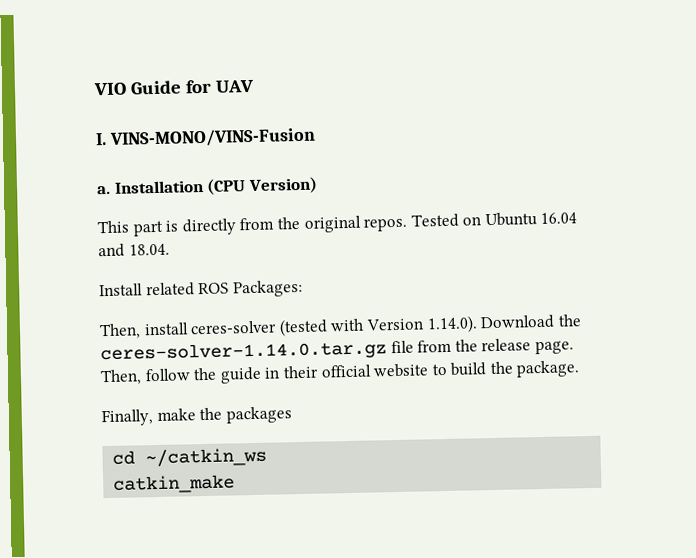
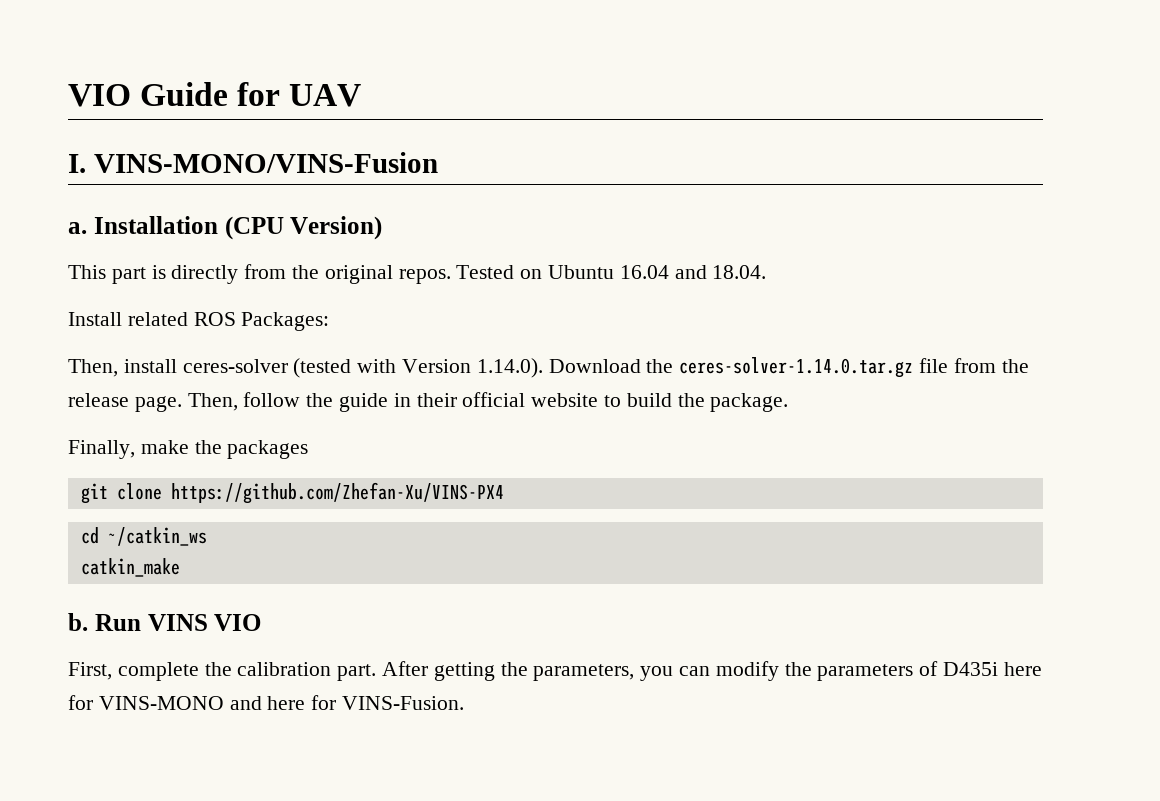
(292, 415) none -> [80,482,504,504] // git clone https://github.com/Zhefan-Xu/VINS-PX4
(236, 484) none -> [68,613,262,631] [68,661,1042,681] [68,695,465,710] // b. Run VINS VIO // First, complete the calibration part. After getting the parameters, you can modify the parameters of D435i here for VINS-MONO and here for VINS-Fusion.

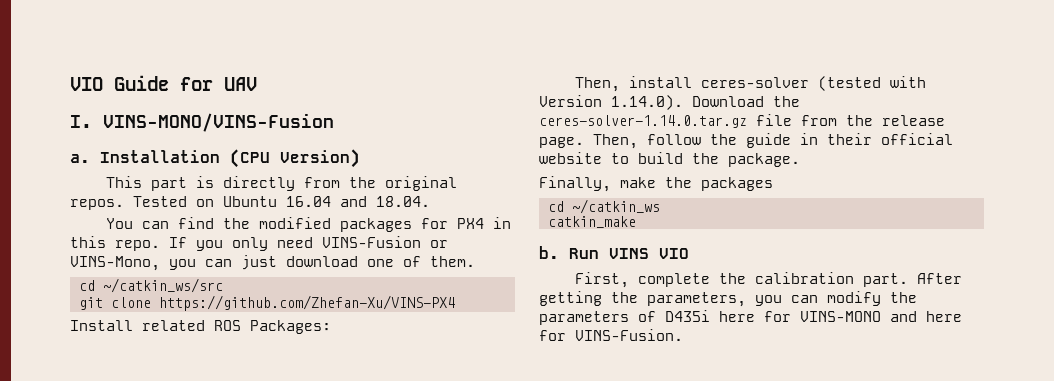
(767, 272) none -> [105,217,511,232] [70,236,448,251] [70,255,475,271] [79,278,223,293] [79,295,455,311] // You can find the modified packages for PX4 in this repo. If you only need VINS-Fusion or VINS-Mono, you can just download one of them. // cd ~/catkin_ws/src // git clone https://github.com/Zhefan-Xu/VINS-PX4
[80,482,504,504] // git clone https://github.com/Zhefan-Xu/VINS-PX4 -> (773, 184) none

